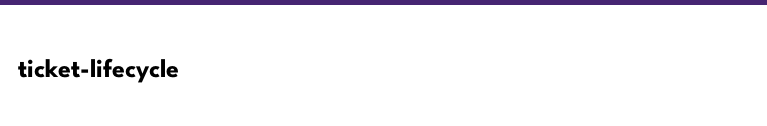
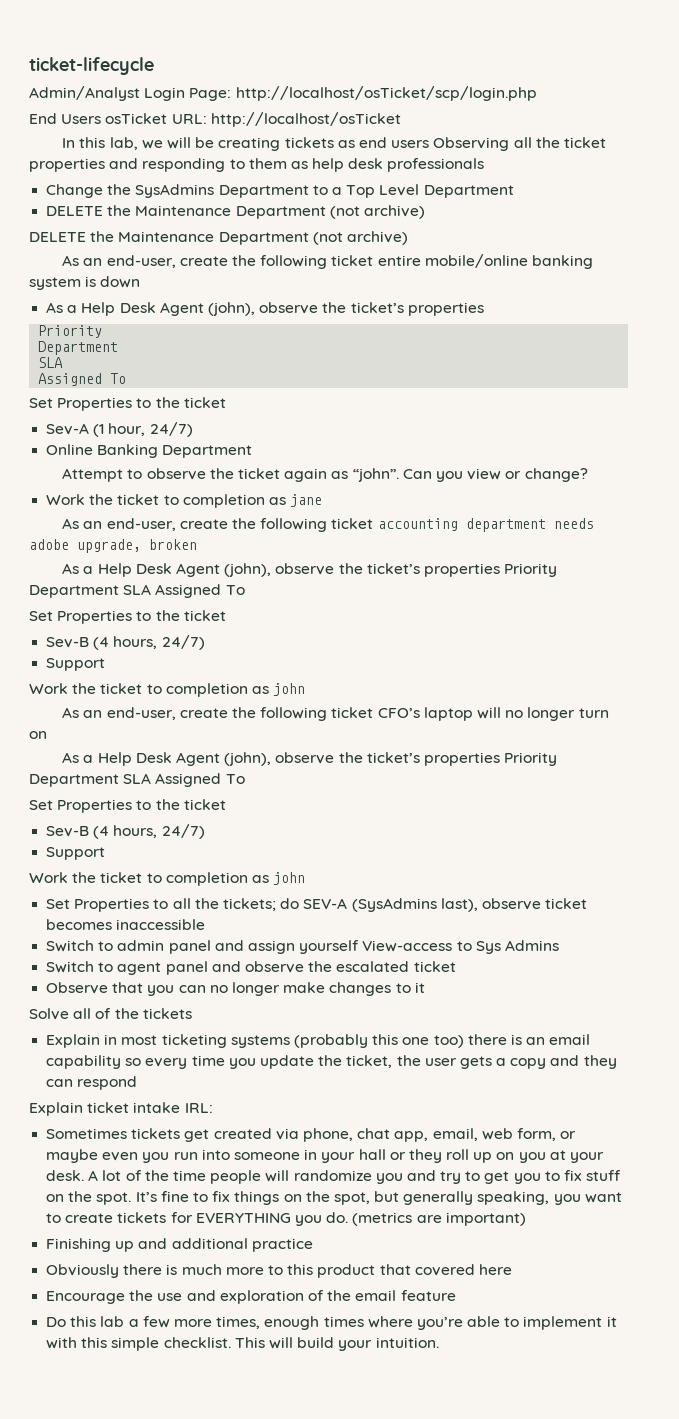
(179, 70) none -> [29,86,537,101] [29,112,401,127] [62,137,606,151] [29,158,485,172] [46,184,514,198] [46,205,425,219] [29,231,408,245] [62,254,593,269] [29,276,141,290] [46,302,484,316] [38,325,103,338] [38,341,119,355] [38,357,64,368] [38,373,127,386] [29,397,226,411] [46,422,193,437] [46,444,253,458] [62,468,588,482] [46,494,323,508] [62,518,594,532] [29,539,197,553] [62,563,558,577] [29,584,245,598] [29,610,226,624] [46,635,205,650] [46,658,106,671] [29,683,306,697] [62,707,609,721] [29,731,47,739] [62,752,558,766] [29,773,245,787] [29,799,226,813] [46,824,205,839] [46,847,106,860] [29,872,306,886] [46,898,588,912] [46,919,206,930] [46,940,559,954] [46,961,456,975] [46,982,425,996] [29,1008,192,1020] [46,1034,591,1048] [46,1055,617,1069] [46,1076,138,1090] [29,1102,213,1116] [46,1128,577,1142] [46,1149,605,1163] [46,1170,622,1184] [46,1191,622,1205] [46,1212,526,1226] [46,1238,313,1252] [46,1264,512,1278] [46,1290,456,1304] [46,1316,617,1330] [46,1337,439,1351] // Admin/Analyst Login Page: http://localhost/osTicket/scp/login.php // End Users osTicket URL: http://localhost/osTicket // In this lab, we will be creating tickets as end users Observing all the ticket properties and responding to them as help desk professionals // Change the SysAdmins Department to a Top Level Department // DELETE the Maintenance Department (not archive) // DELETE the Maintenance Department (not archive) // As an end-user, create the following ticket entire mobile/online banking system is down // As a Help Desk Agent (john), observe the ticket’s properties // Priority // Department // SLA // Assigned To // Set Properties to the ticket // Sev-A (1 hour, 24/7) // Online Banking Department // Attempt to observe the ticket again as “john”. Can you view or change? // Work the ticket to completion as jane // As an end-user, create the following ticket accounting department needs adobe upgrade, broken // As a Help Desk Agent (john), observe the ticket’s properties Priority Department SLA Assigned To // Set Properties to the ticket // Sev-B (4 hours, 24/7) // Support // Work the ticket to completion as john // As an end-user, create the following ticket CFO’s laptop will no longer turn on // As a Help Desk Agent (john), observe the ticket’s properties Priority Department SLA Assigned To // Set Properties to the ticket // Sev-B (4 hours, 24/7) // Support // Work the ticket to completion as john // Set Properties to all the tickets; do SEV-A (SysAdmins last), observe ticket becomes inaccessible // Switch to admin panel and assign yourself View-access to Sys Admins // Switch to agent panel and observe the escalated ticket // Observe that you can no longer make changes to it // Solve all of the tickets // Explain in most ticketing systems (probably this one too) there is an email capability so every time you update the ticket, the user gets a copy and they can respond // Explain ticket intake IRL: // Sometimes tickets get created via phone, chat app, email, web form, or maybe even you run into someone in your hall or they roll up on you at your desk. A lot of the time people will randomize you and try to get you to fix stuff on the spot. It’s fine to fix things on the spot, but generally speaking, you want to create tickets for EVERYTHING you do. (metrics are important) // Finishing up and additional practice // Obviously there is much more to this product that covered here // Encourage the use and exploration of the email feature // Do this lab a few more times, enough times where you’re able to implement it with this simple checklist. This will build your intuition.

